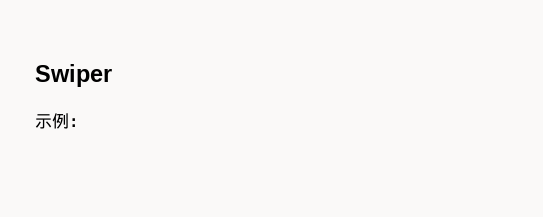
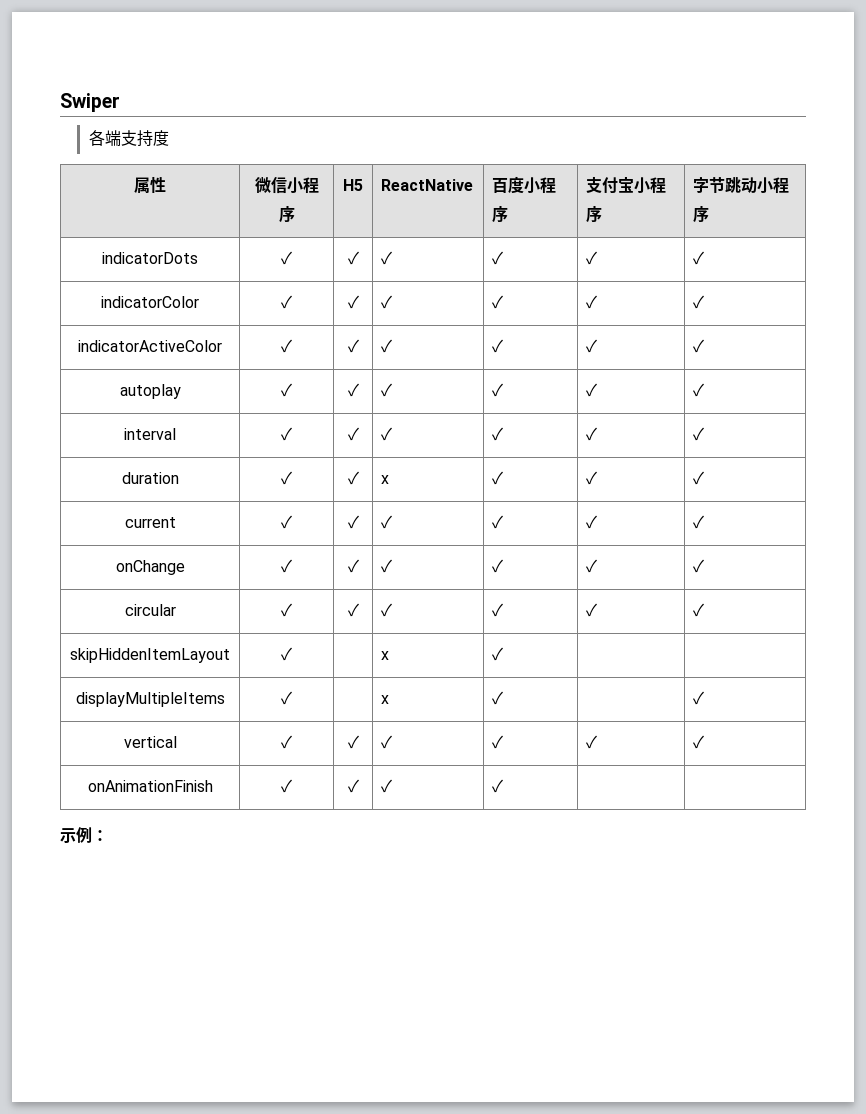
(112, 75) none -> [88,130,169,147] [134,176,166,193] [254,176,319,194] [278,206,295,223] [343,179,363,191] [381,179,474,191] [492,176,557,194] [492,206,509,223] [586,176,667,194] [586,206,603,223] [693,177,790,194] [693,206,710,223] [102,252,198,264] [281,251,292,265] [347,251,359,265] [381,251,393,265] [492,251,504,265] [586,251,598,265] [693,251,705,265] [101,296,199,308] [281,295,292,309] [347,295,359,309] [381,295,393,309] [492,295,504,309] [586,295,598,309] [693,295,705,309] [78,340,222,352] [281,339,292,353] [347,339,359,353] [381,339,393,353] [492,339,504,353] [586,339,598,353] [693,339,705,353] [119,384,181,399] [281,383,292,397] [347,383,359,397] [381,383,393,397] [492,383,504,397] [586,383,598,397] [693,383,705,397] [124,428,176,440] [281,427,292,441] [347,427,359,441] [381,427,393,441] [492,427,504,441] [586,427,598,441] [693,427,705,441] [121,472,179,484] [281,471,292,485] [347,471,359,485] [381,475,390,484] [492,471,504,485] [586,471,598,485] [693,471,705,485] [124,517,176,528] [281,515,292,529] [347,515,359,529] [381,515,393,529] [492,515,504,529] [586,515,598,529] [693,515,705,529] [115,560,185,575] [281,559,292,573] [347,559,359,573] [381,559,393,573] [492,559,504,573] [586,559,598,573] [693,559,705,573] [124,604,176,616] [281,603,292,617] [347,603,359,617] [381,603,393,617] [492,603,504,617] [586,603,598,617] [693,603,705,617] [70,648,230,663] [281,647,292,661] [381,651,390,660] [492,647,504,661] [75,692,225,707] [281,691,292,705] [381,695,390,704] [492,691,504,705] [693,691,705,705] [123,736,177,748] [281,735,292,749] [347,735,359,749] [381,735,393,749] [492,735,504,749] [586,735,598,749] [693,735,705,749] [87,780,213,792] [281,779,292,793] [347,779,359,793] [381,779,393,793] [492,779,504,793] // 各端支持度 // 属性 | 微信小程序 | H5 | ReactNative | 百度小程序 | 支付宝小程序 | 字节跳动小程序 // indicatorDots | ✓ | ✓ | ✓ | ✓ | ✓ | ✓ // indicatorColor | ✓ | ✓ | ✓ | ✓ | ✓ | ✓ // indicatorActiveColor | ✓ | ✓ | ✓ | ✓ | ✓ | ✓ // autoplay | ✓ | ✓ | ✓ | ✓ | ✓ | ✓ // interval | ✓ | ✓ | ✓ | ✓ | ✓ | ✓ // duration | ✓ | ✓ | x | ✓ | ✓ | ✓ // current | ✓ | ✓ | ✓ | ✓ | ✓ | ✓ // onChange | ✓ | ✓ | ✓ | ✓ | ✓ | ✓ // circular | ✓ | ✓ | ✓ | ✓ | ✓ | ✓ // skipHiddenItemLayout | ✓ | | x | ✓ | | // displayMultipleItems | ✓ | | x | ✓ | | ✓ // vertical | ✓ | ✓ | ✓ | ✓ | ✓ | ✓ // onAnimationFinish | ✓ | ✓ | ✓ | ✓ | |

